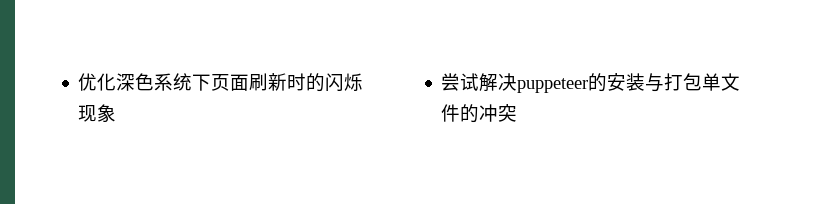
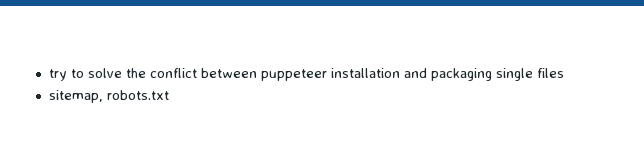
[78,73,364,92] [78,104,117,122] [441,73,741,93] [441,104,518,123] 优化深色系统下页面刷新时的闪烁现象 // 尝试解决puppeteer的安装与打包单文件的冲突 -> [48,68,564,81] [48,90,169,103] try to solve the conflict between puppeteer installation and packaging single files // sitemap, robots.txt

